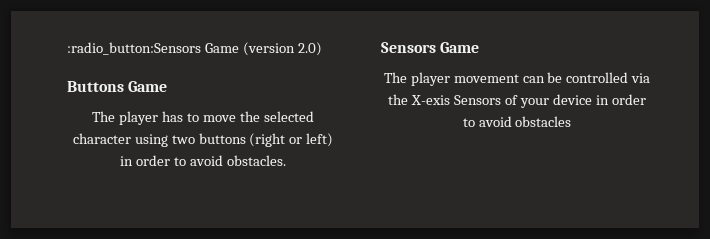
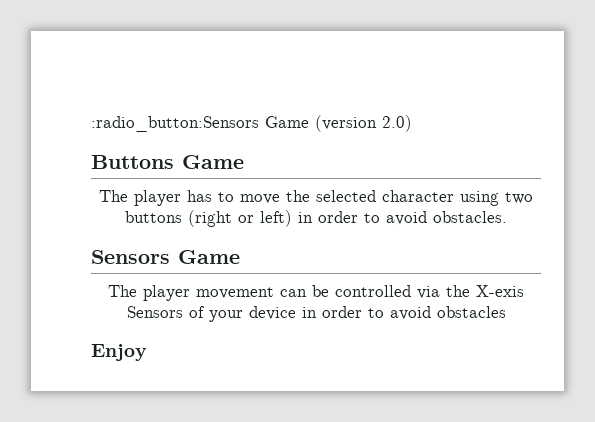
(572, 121) none -> [91,344,147,361] // Enjoy

